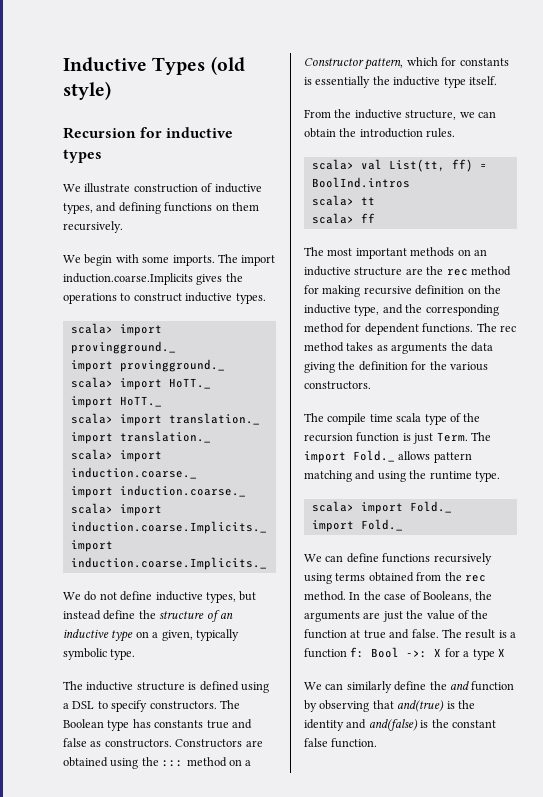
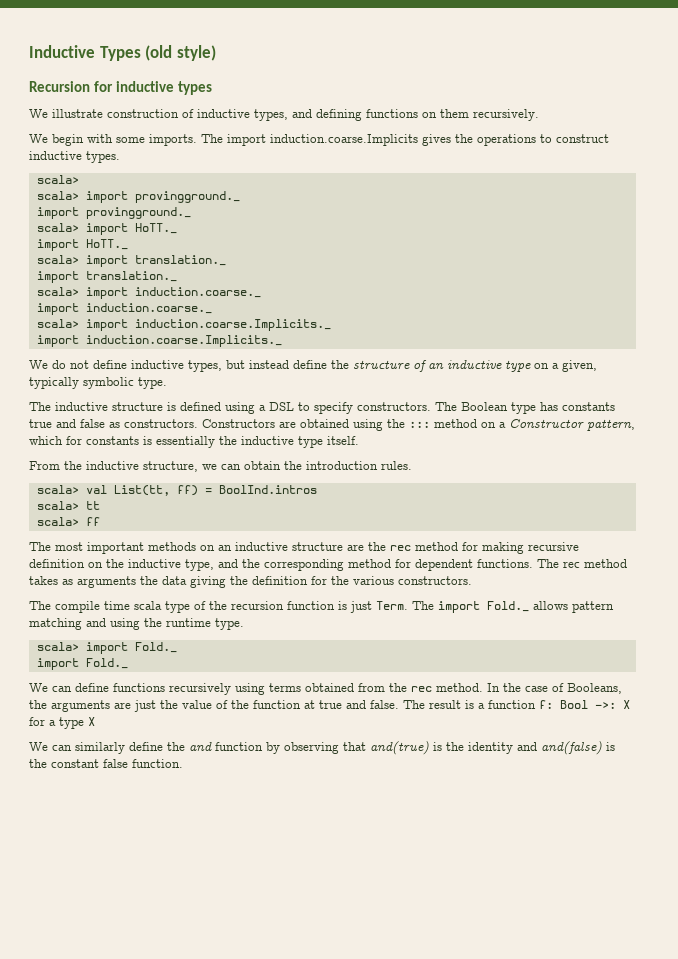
(113, 328) none -> [36,191,79,200] // scala>

